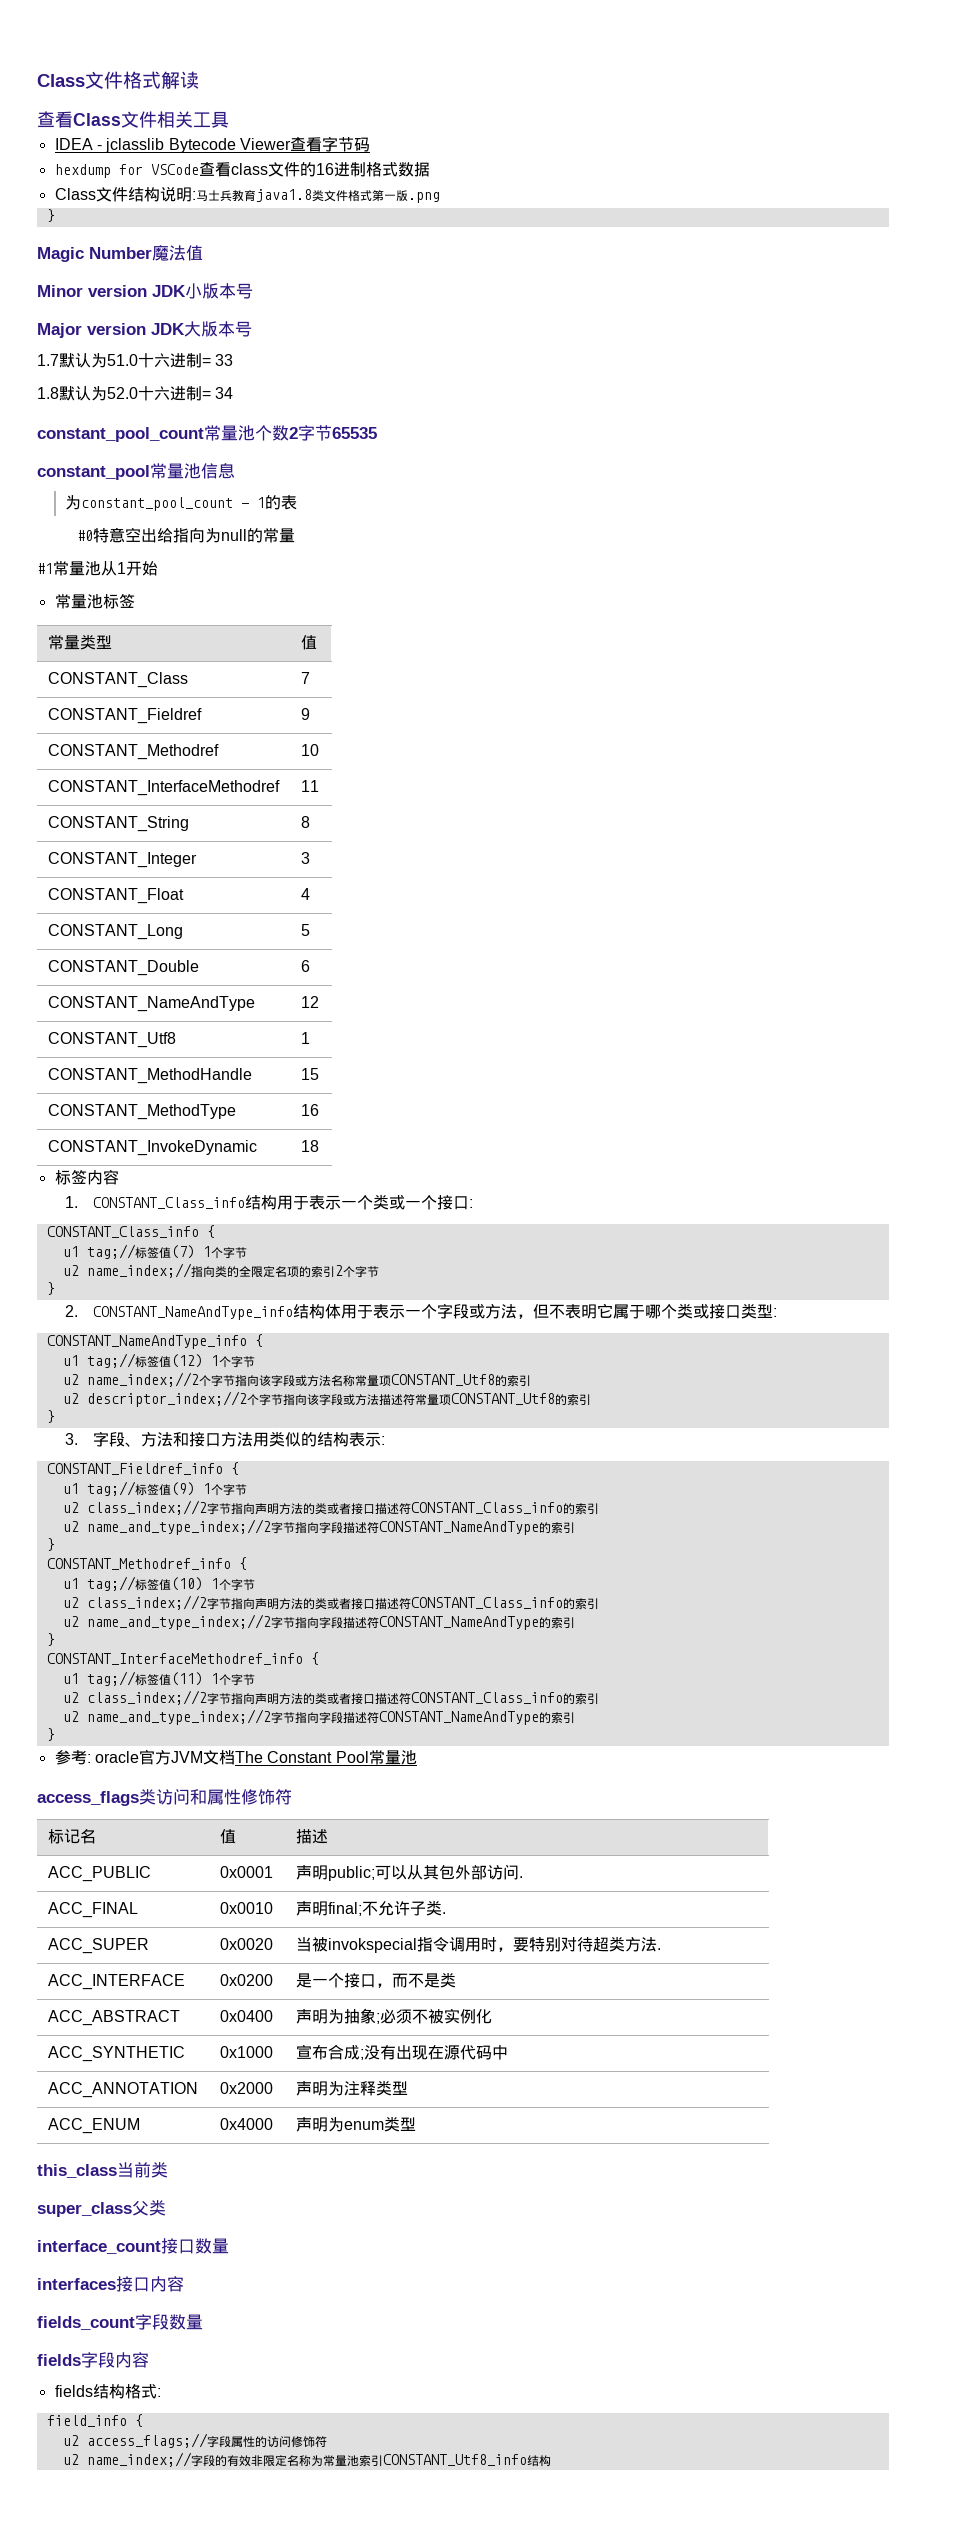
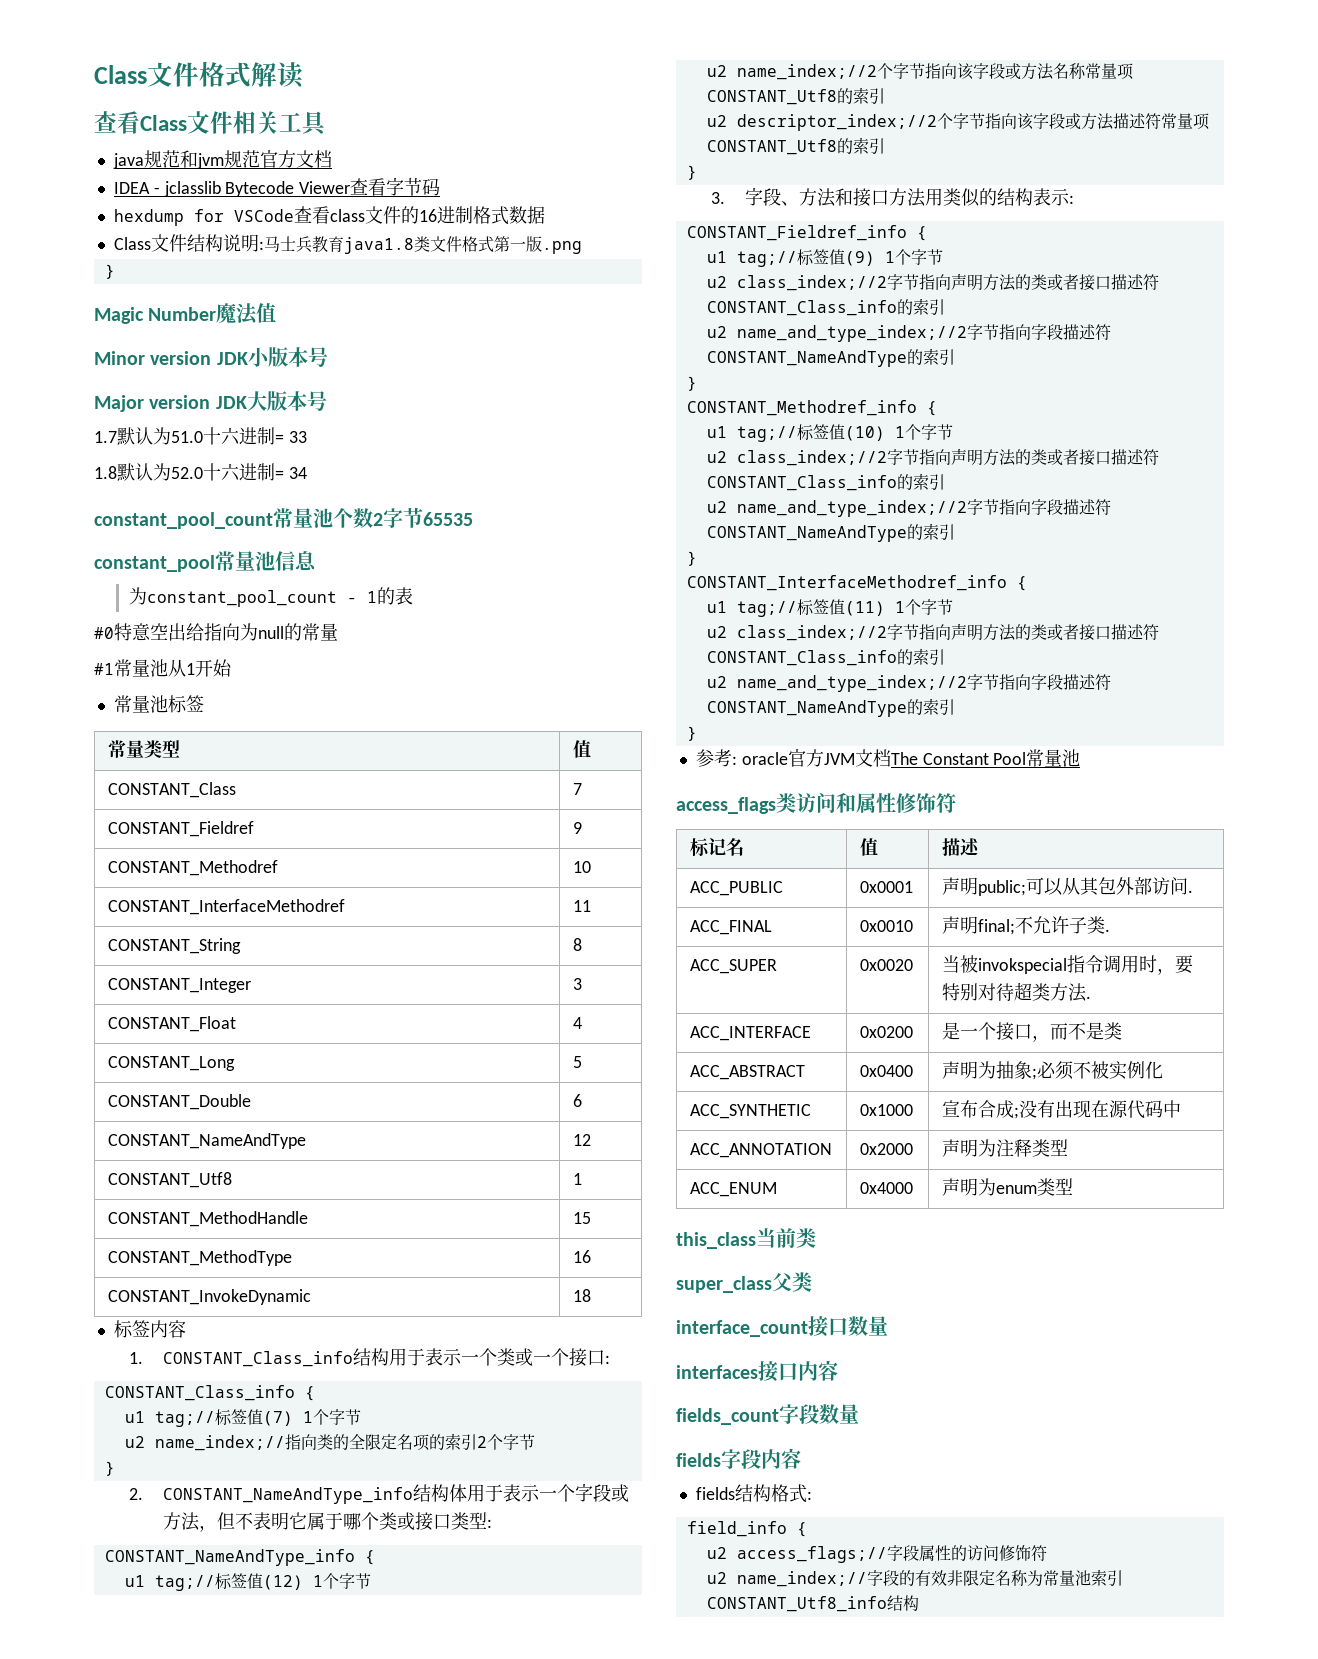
(229, 119) none -> [112,150,332,169] // java规范和jvm规范官方文档

